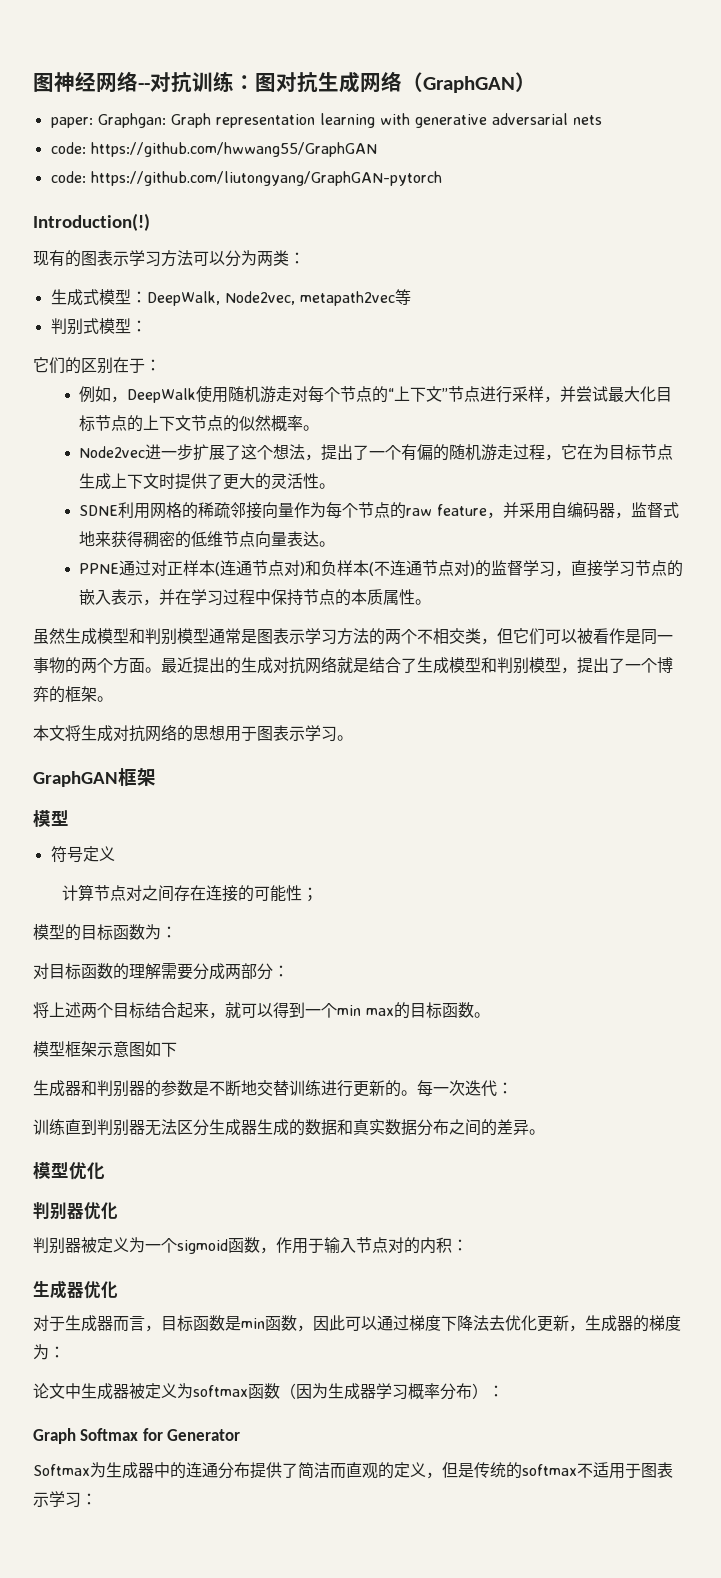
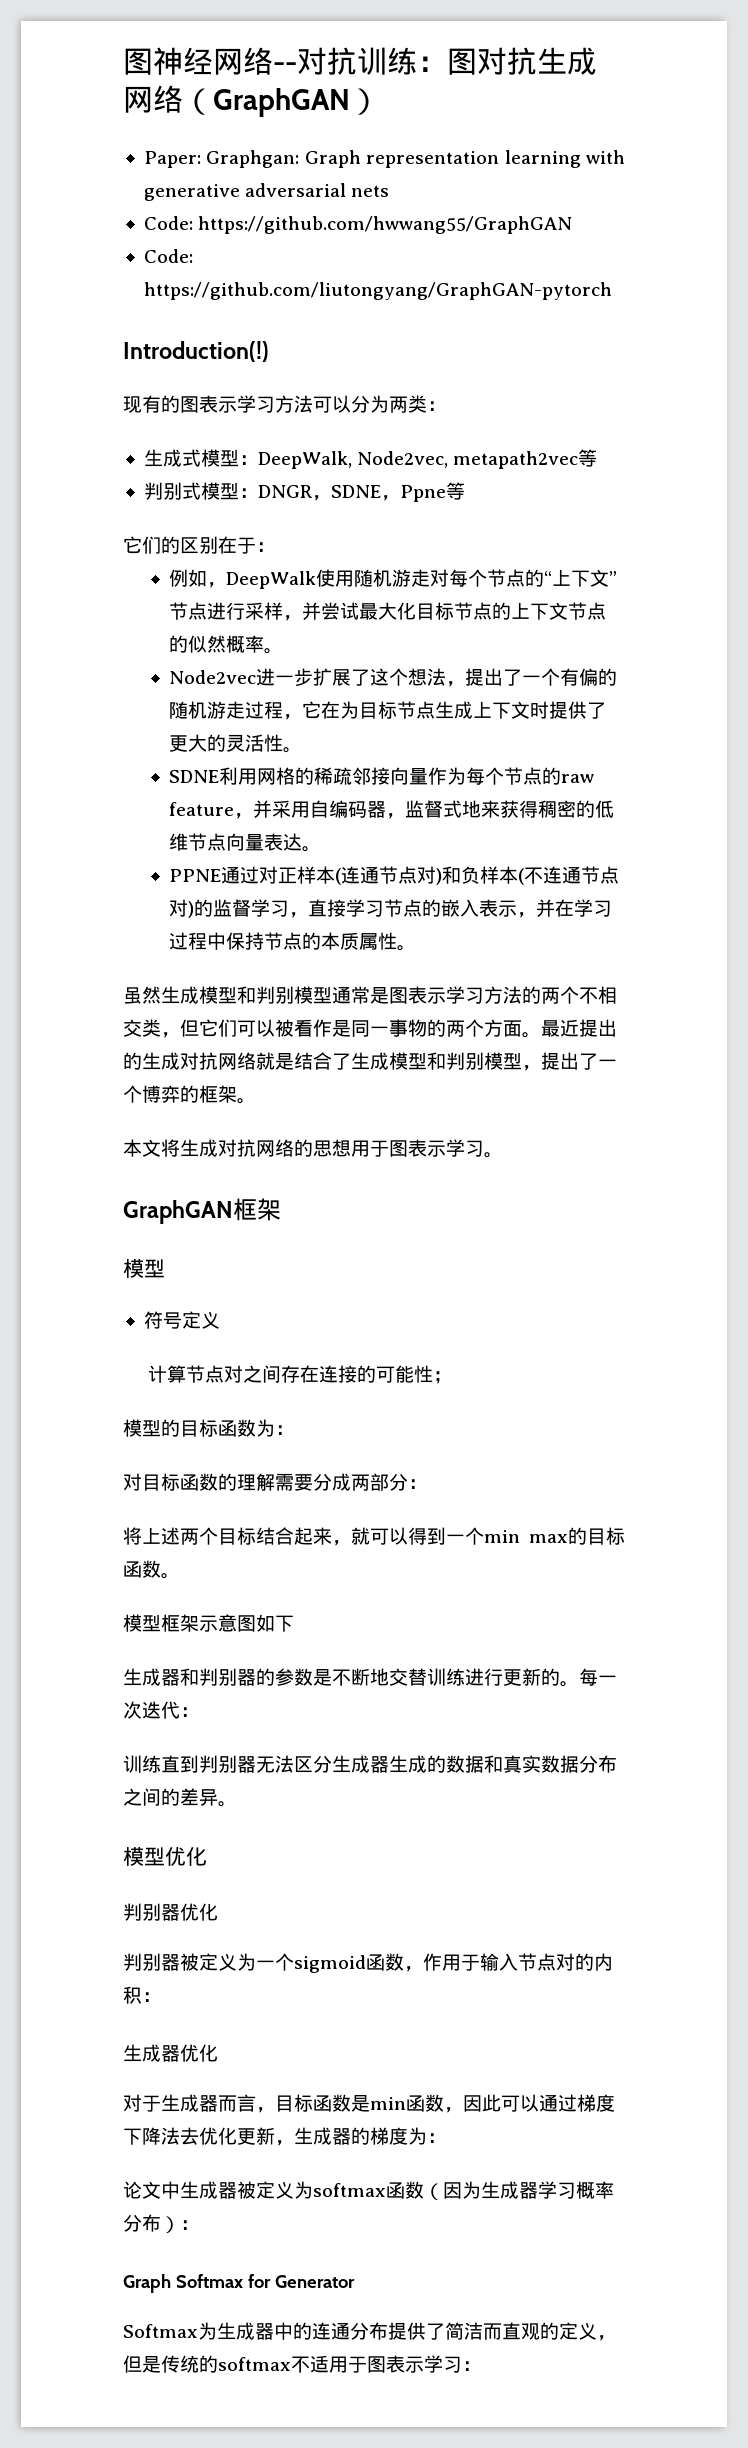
[50,117,93,128] paper: -> [143,151,201,168] Paper:
[50,142,86,154] code: -> [143,216,193,230] Code:
[50,171,86,183] code: -> [143,249,193,263] Code:
(147, 326) none -> [257,482,465,502] DNGR，SDNE，Ppne等

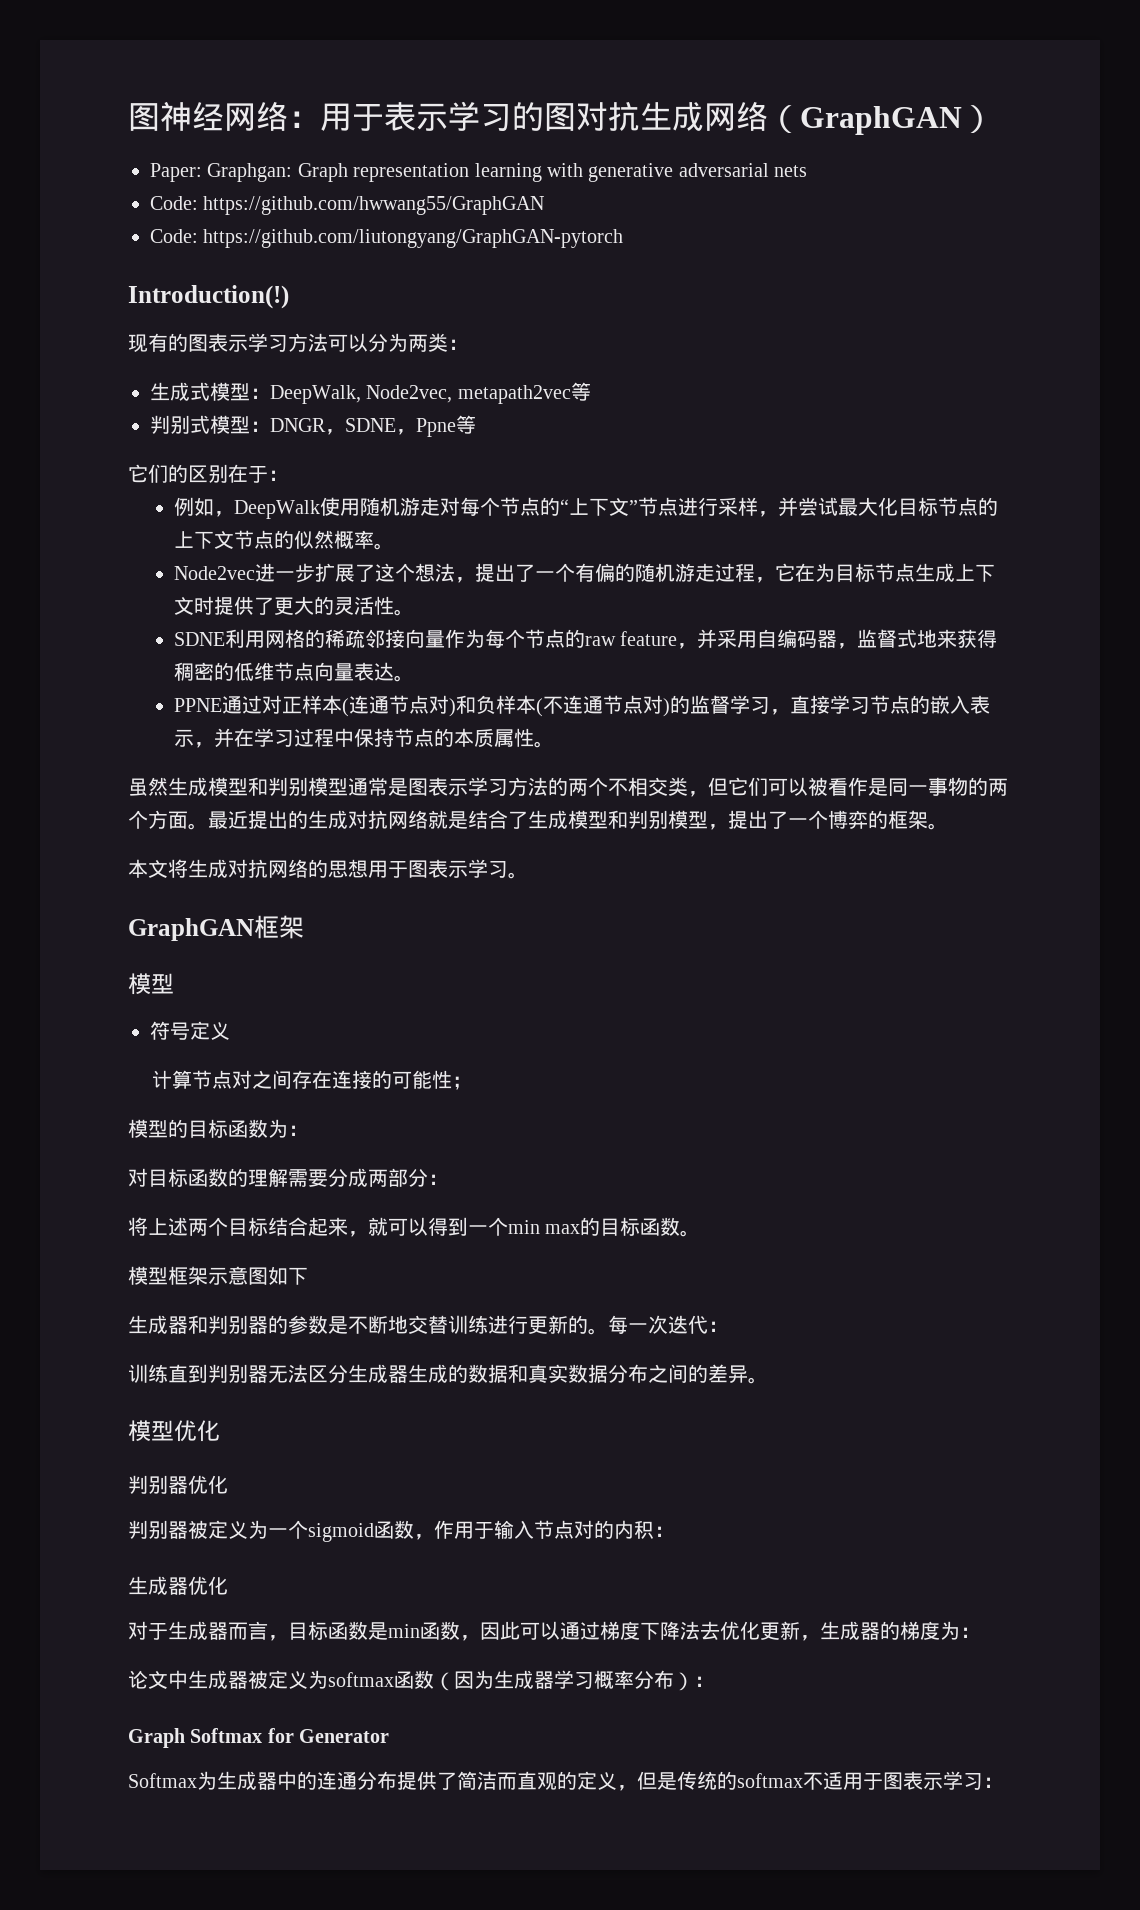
[273,47,447,75] --对抗训练： -> [288,101,544,131] ：用于表示学习的

